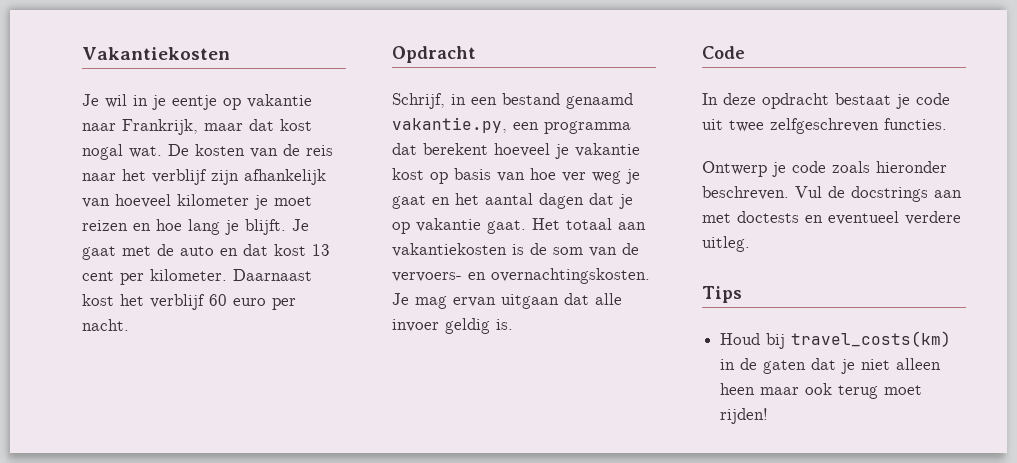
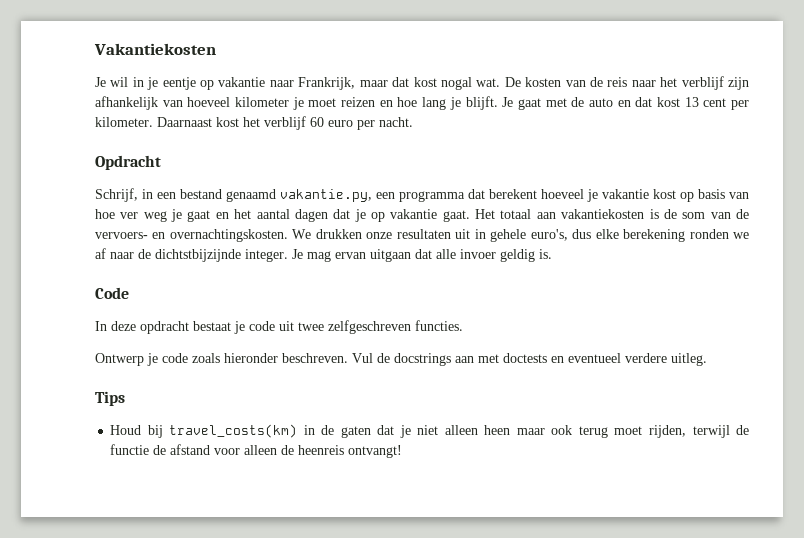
(650, 276) none -> [292,229,749,242] [95,248,288,262] We drukken onze resultaten uit in gehele euro's, dus elke berekening ronden we af naar de dichtstbijzijnde integer.
[720,408,769,424] rijden! -> [648,425,749,438] [110,444,403,458] rijden, terwijl de functie de afstand voor alleen de heenreis ontvangt!

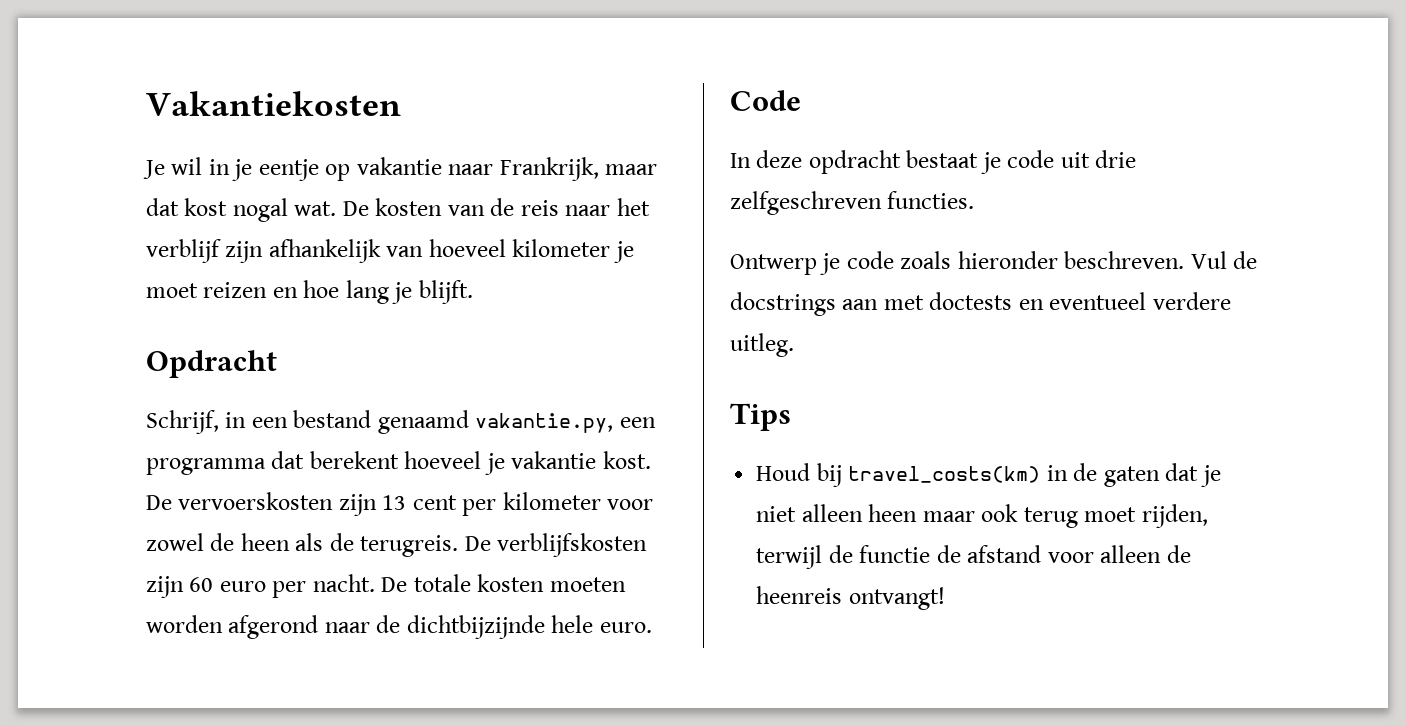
[502,97,749,110] [95,116,413,130] Je gaat met de auto en dat kost 13 cent per kilometer. Daarnaast kost het verblijf 60 euro per nacht. -> (473, 292) none
[653,189,749,202] [95,209,750,222] [95,229,749,242] [95,248,552,262] kost op basis van hoe ver weg je gaat en het aantal dagen dat je op vakantie gaat. Het totaal aan vakantiekosten is de som van de vervoers- en overnachtingskosten. We drukken onze resultaten uit in gehele euro's, dus elke berekening ronden we af naar de dichtstbijzijnde integer. Je mag ervan uitgaan dat alle invoer geldig is. -> [602,451,651,469] [146,492,654,516] [146,533,648,557] [146,574,626,598] [146,615,652,639] kost. De vervoerskosten zijn 13 cent per kilometer voor zowel de heen als de terugreis. De verblijfskosten zijn 60 euro per nacht. De totale kosten moeten worden afgerond naar de dichtbijzijnde hele euro.
[298,322,324,331] twee -> [1095,150,1137,168] drie

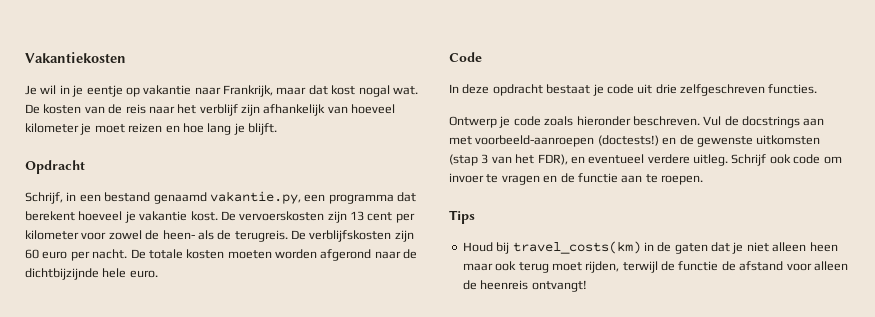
[240,533,290,551] heen -> [162,230,195,240] heen-
[929,292,1231,310] [730,333,794,357] doctests en eventueel verdere uitleg. -> [475,135,821,147] [449,154,842,166] [449,173,703,185] voorbeeld-aanroepen (doctests!) en de gewenste uitkomsten (stap 3 van het FDR), en eventueel verdere uitleg. Schrijf ook code om invoer te vragen en de functie aan te roepen.

